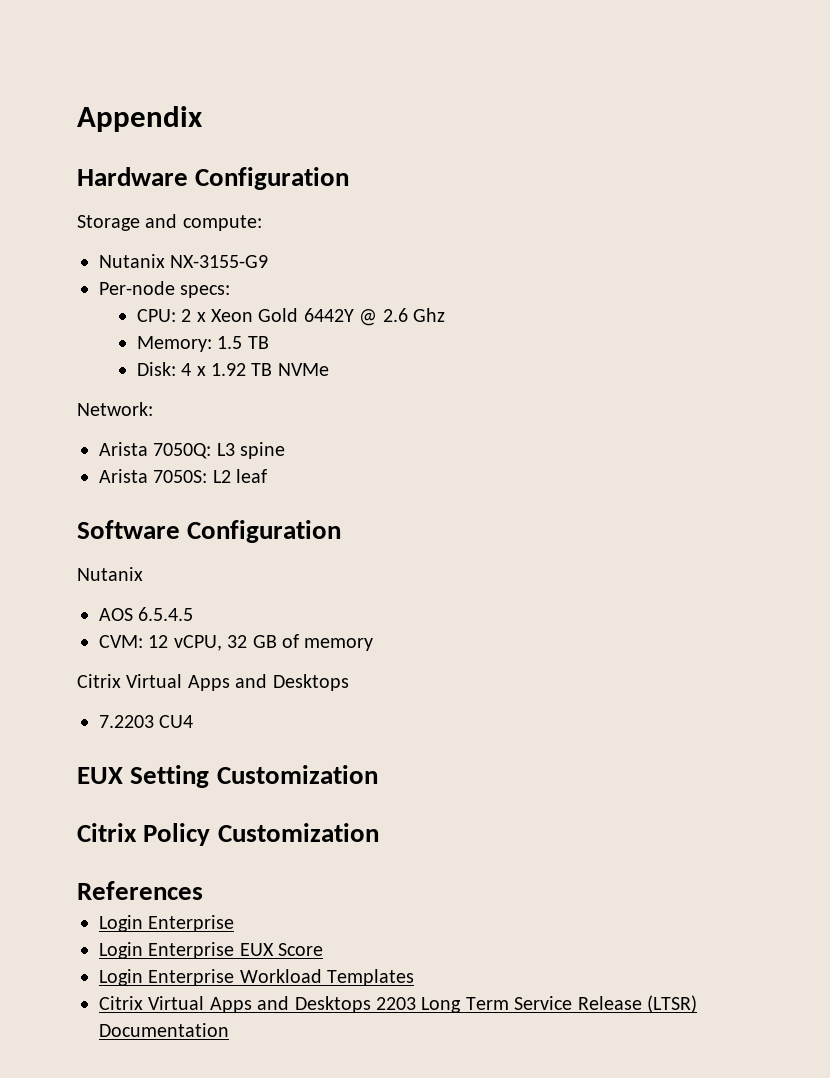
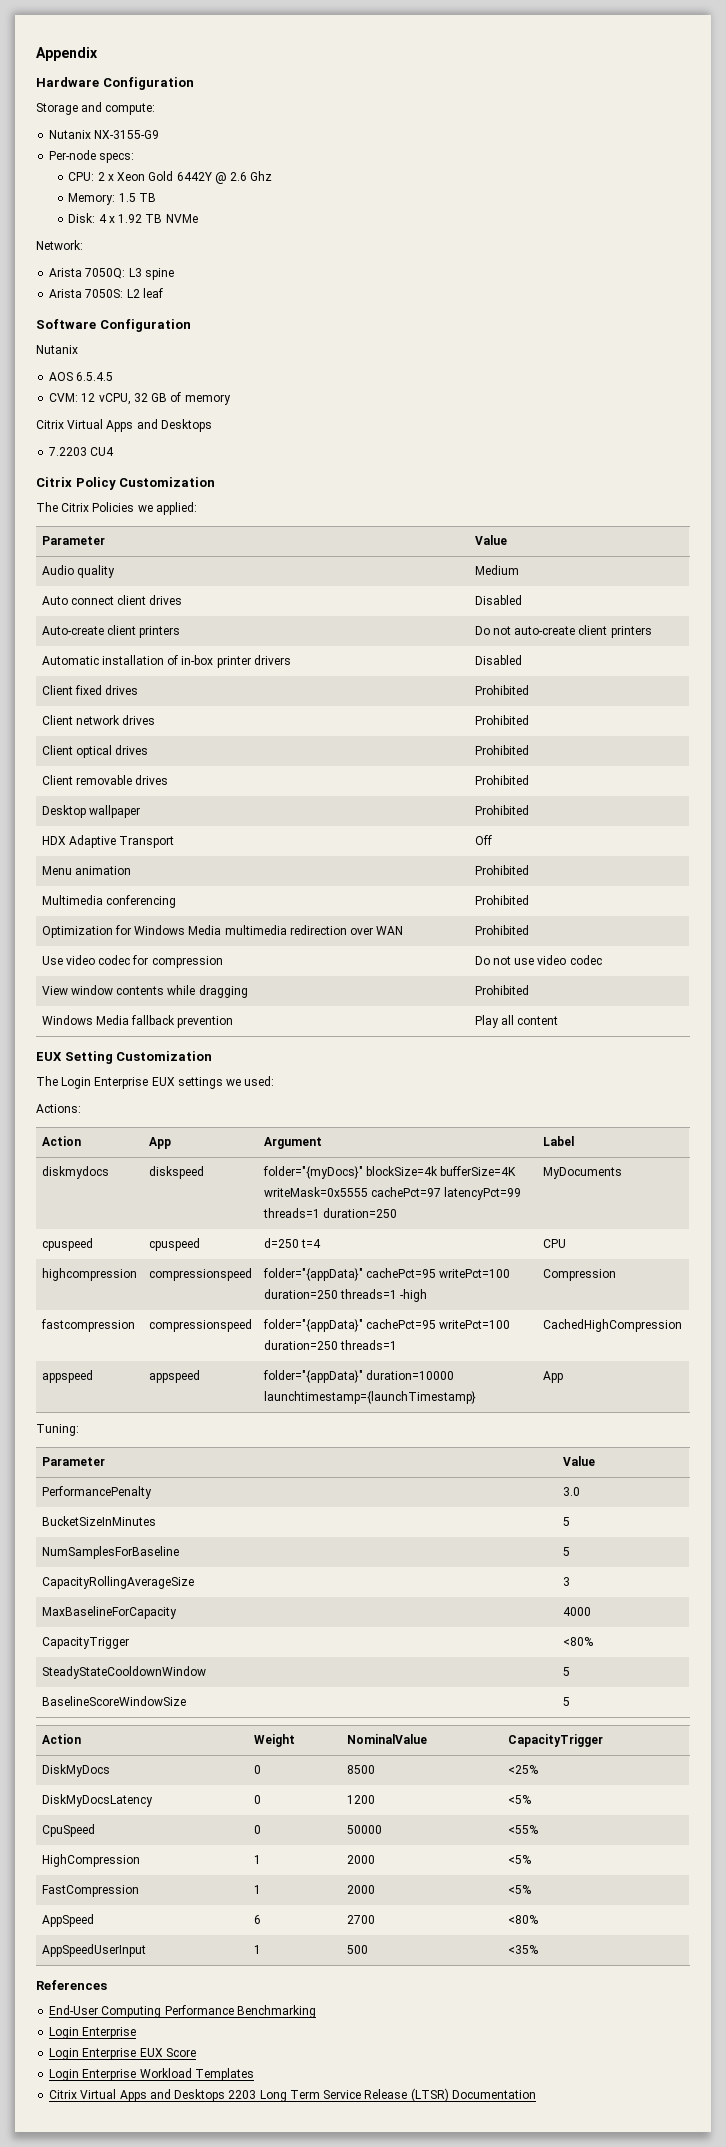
[77,765,378,788] [77,823,379,846] [77,881,203,900] EUX Setting Customization // Citrix Policy Customization // References -> [36,477,216,490] [36,502,197,515] [41,536,105,545] [474,535,507,545] [41,565,115,578] [474,565,519,575] [41,595,183,605] [474,595,522,605] [41,625,181,638] [474,625,652,638] [41,655,291,668] [474,655,522,665] [41,685,139,695] [474,685,529,695] [41,715,156,725] [474,715,529,725] [41,745,149,758] [474,745,529,755] [41,775,169,785] [474,775,529,785] [41,805,140,818] [474,805,529,815] [41,835,175,848] [474,835,492,845] [41,866,131,875] [474,865,529,875] [41,895,176,908] [474,895,529,905] [41,925,404,938] [474,925,529,935] [41,955,223,968] [474,955,602,965] [41,985,248,998] [474,985,529,995] [41,1015,234,1028] [474,1015,559,1028] [36,1051,213,1064] [36,1076,275,1089] [36,1104,81,1113] [41,1136,81,1146] [148,1137,171,1149] [263,1137,322,1149] [542,1136,574,1146] [41,1166,109,1179] [148,1166,204,1179] [262,1166,517,1179] [263,1187,522,1200] [262,1208,397,1218] [542,1167,622,1179] [41,1238,93,1251] [148,1238,200,1251] [263,1238,321,1248] [542,1239,566,1248] [41,1268,137,1281] [148,1268,252,1281] [262,1268,511,1281] [263,1289,428,1302] [542,1269,616,1281] [40,1319,135,1332] [148,1319,252,1332] [262,1319,511,1332] [263,1340,397,1350] [542,1319,682,1332] [41,1370,93,1383] [148,1370,200,1383] [262,1370,454,1383] [263,1391,476,1404] [542,1371,563,1383] [36,1424,79,1436] [41,1457,105,1466] [562,1456,595,1466] [41,1486,152,1499] [562,1487,580,1496] [41,1516,156,1526] [562,1517,570,1526] [41,1546,179,1559] [562,1547,570,1556] [41,1576,194,1589] [562,1577,570,1586] [41,1606,177,1619] [562,1607,591,1616] [41,1637,129,1649] [562,1637,593,1646] [41,1666,206,1679] [562,1667,570,1676] [41,1696,186,1706] [562,1697,570,1706] [41,1734,81,1744] [253,1734,295,1747] [346,1734,427,1744] [507,1734,603,1747] [41,1764,110,1777] [253,1765,261,1774] [346,1765,375,1774] [507,1765,538,1774] [41,1794,153,1807] [253,1795,261,1804] [346,1795,375,1804] [507,1795,531,1804] [41,1824,95,1837] [253,1825,261,1834] [346,1825,382,1834] [507,1825,538,1834] [41,1854,140,1867] [253,1855,261,1864] [346,1855,375,1864] [507,1855,531,1864] [41,1885,139,1897] [253,1885,261,1894] [346,1885,375,1894] [507,1885,531,1894] [41,1914,94,1927] [253,1915,261,1924] [346,1915,375,1924] [507,1915,538,1924] [41,1944,146,1957] [253,1945,261,1954] [346,1945,368,1954] [507,1945,538,1954] [36,1980,107,1990] [49,2005,316,2018] Citrix Policy Customization // The Citrix Policies we applied: // Parameter | Value // Audio quality | Medium // Auto connect client drives | Disabled // Auto-create client printers | Do not auto-create client printers // Automatic installation of in-box printer drivers | Disabled // Client fixed drives | Prohibited // Client network drives | Prohibited // Client optical drives | Prohibited // Client removable drives | Prohibited // Desktop wallpaper | Prohibited // HDX Adaptive Transport | Off // Menu animation | Prohibited // Multimedia conferencing | Prohibited // Optimization for Windows Media multimedia redirection over WAN | Prohibited // Use video codec for compression | Do not use video codec // View window contents while dragging | Prohibited // Windows Media fallback prevention | Play all content // EUX Setting Customization // The Login Enterprise EUX settings we used: // Actions: // Action | App | Argument | Label // diskmydocs | diskspeed | folder="{myDocs}" blockSize=4k bufferSize=4K writeMask=0x5555 cachePct=97 latencyPct=99 threads=1 duration=250 | MyDocuments // cpuspeed | cpuspeed | d=250 t=4 | CPU // highcompression | compressionspeed | folder="{appData}" cachePct=95 writePct=100 duration=250 threads=1 -high | Compression // fastcompression | compressionspeed | folder="{appData}" cachePct=95 writePct=100 duration=250 threads=1 | CachedHighCompression // appspeed | appspeed | folder="{appData}" duration=10000 launchtimestamp={launchTimestamp} | App // Tuning: // Parameter | Value // PerformancePenalty | 3.0 // BucketSizeInMinutes | 5 // NumSamplesForBaseline | 5 // CapacityRollingAverageSize | 3 // MaxBaselineForCapacity | 4000 // CapacityTrigger | <80% // SteadyStateCooldownWindow | 5 // BaselineScoreWindowSize | 5 // Action | Weight | NominalValue | CapacityTrigger // DiskMyDocs | 0 | 8500 | <25% // DiskMyDocsLatency | 0 | 1200 | <5% // CpuSpeed | 0 | 50000 | <55% // HighCompression | 1 | 2000 | <5% // FastCompression | 1 | 2000 | <5% // AppSpeed | 6 | 2700 | <80% // AppSpeedUserInput | 1 | 500 | <35% // References // End-User Computing Performance Benchmarking

